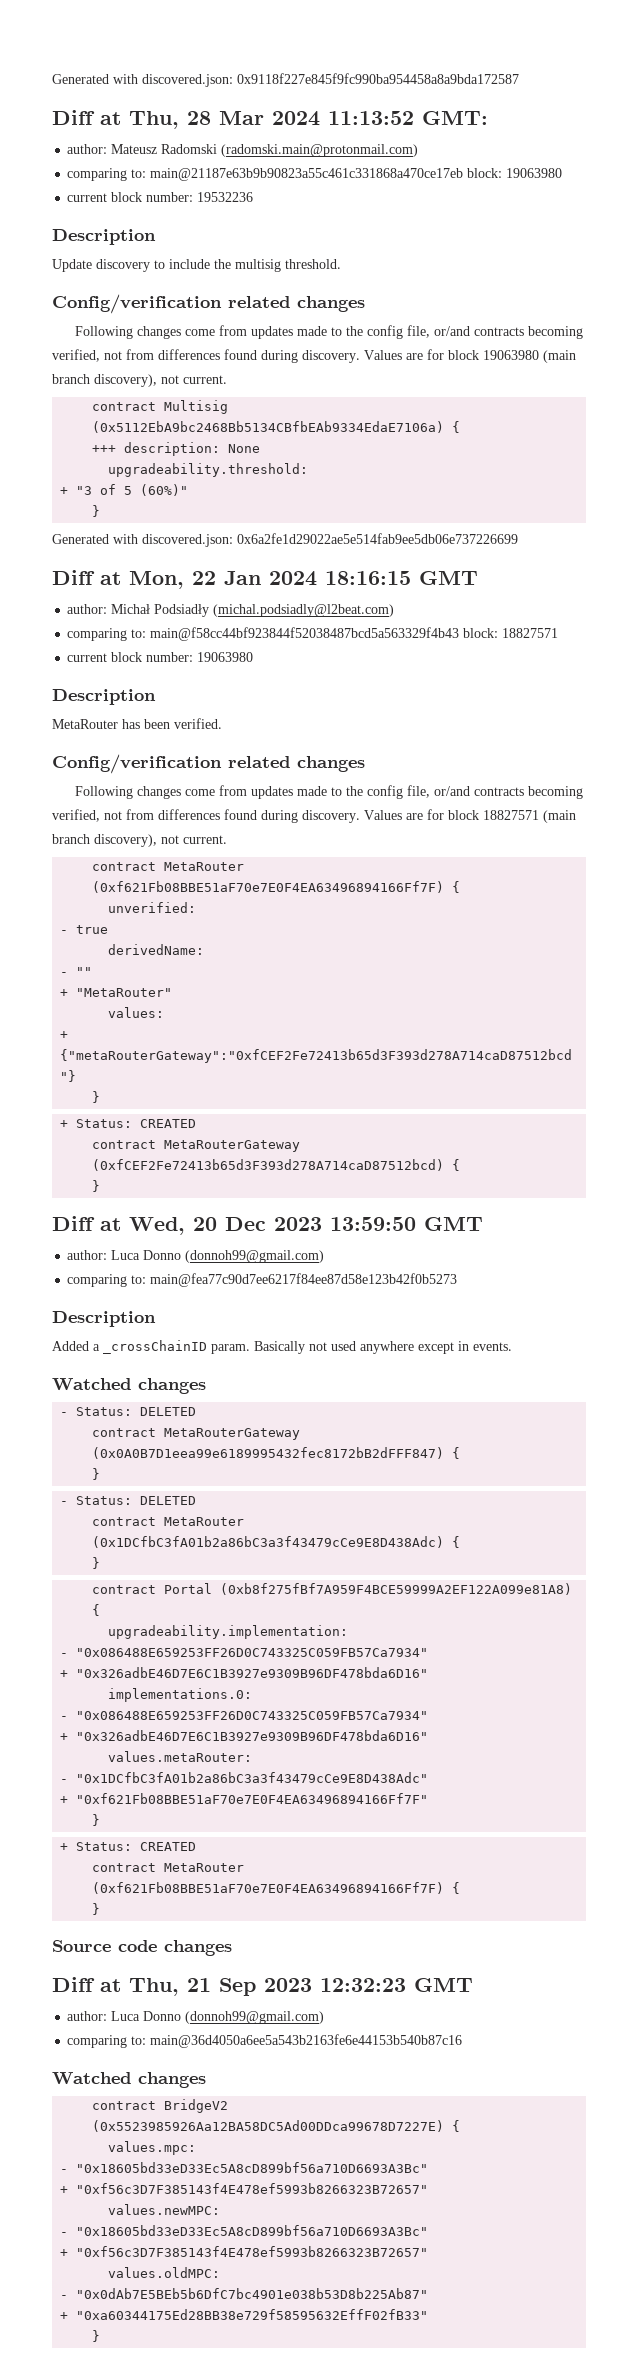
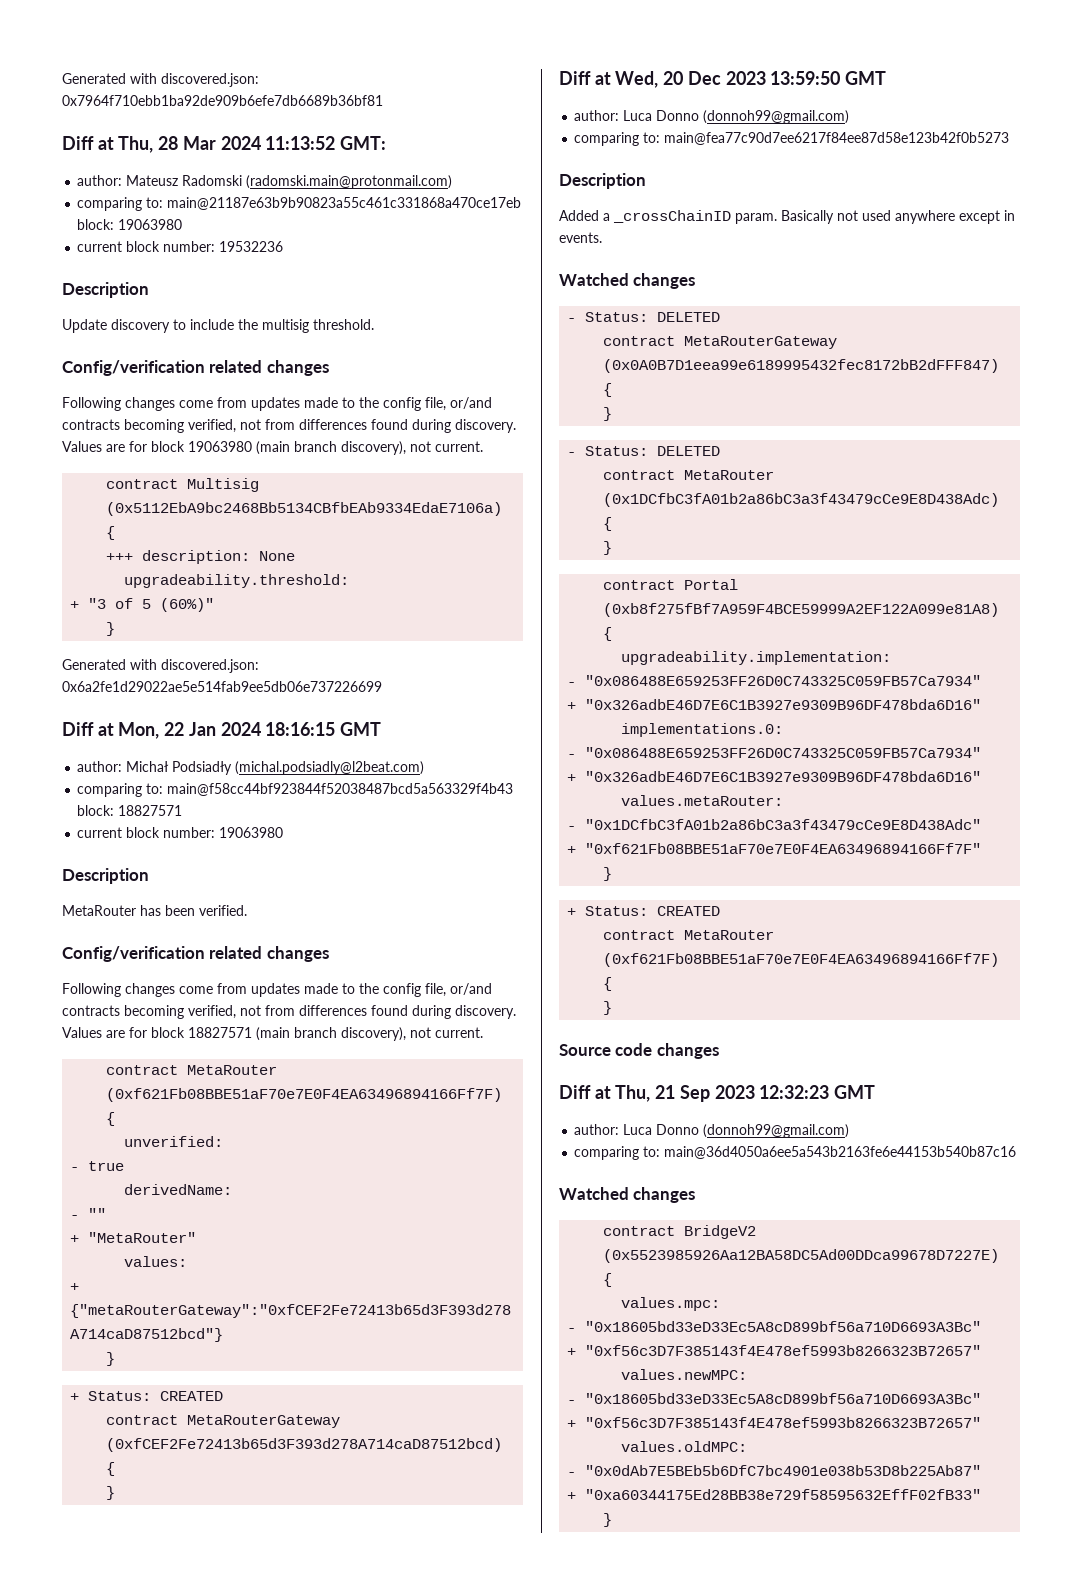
[52,73,519,87] Generated with discovered.json: 0x9118f227e845f9fc990ba954458a8a9bda172587 -> [62,73,259,87] [62,95,383,106] Generated with discovered.json: 0x7964f710ebb1ba92de909b6efe7db6689b36bf81

